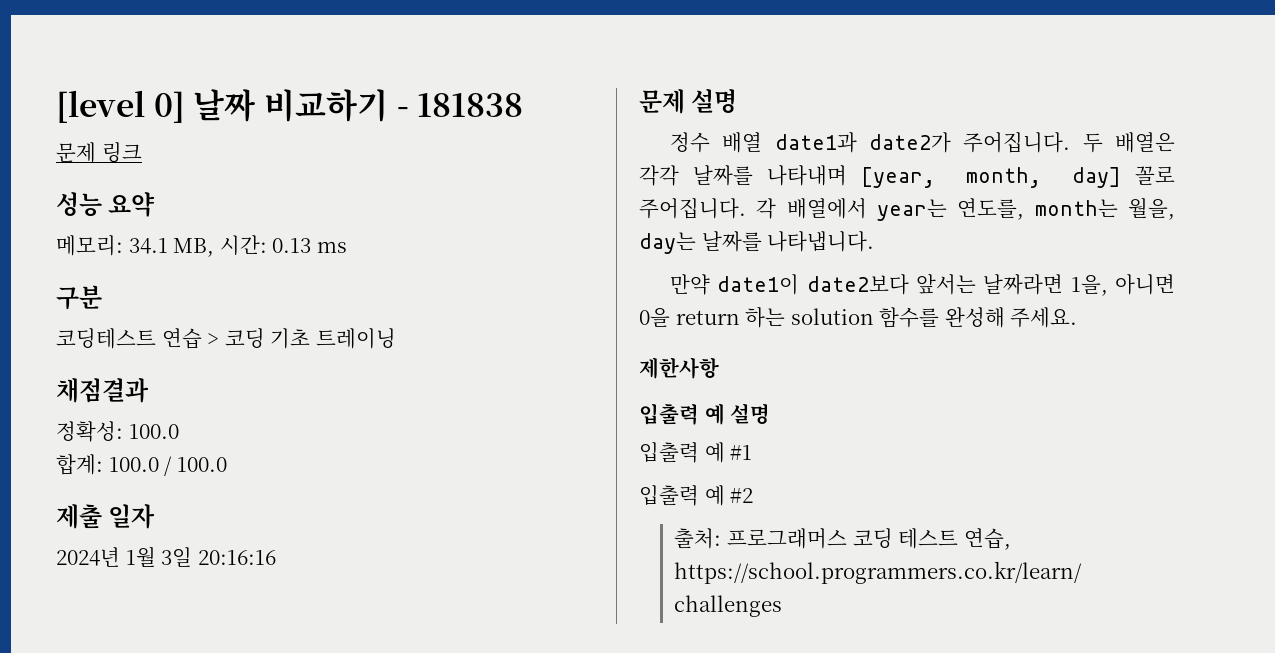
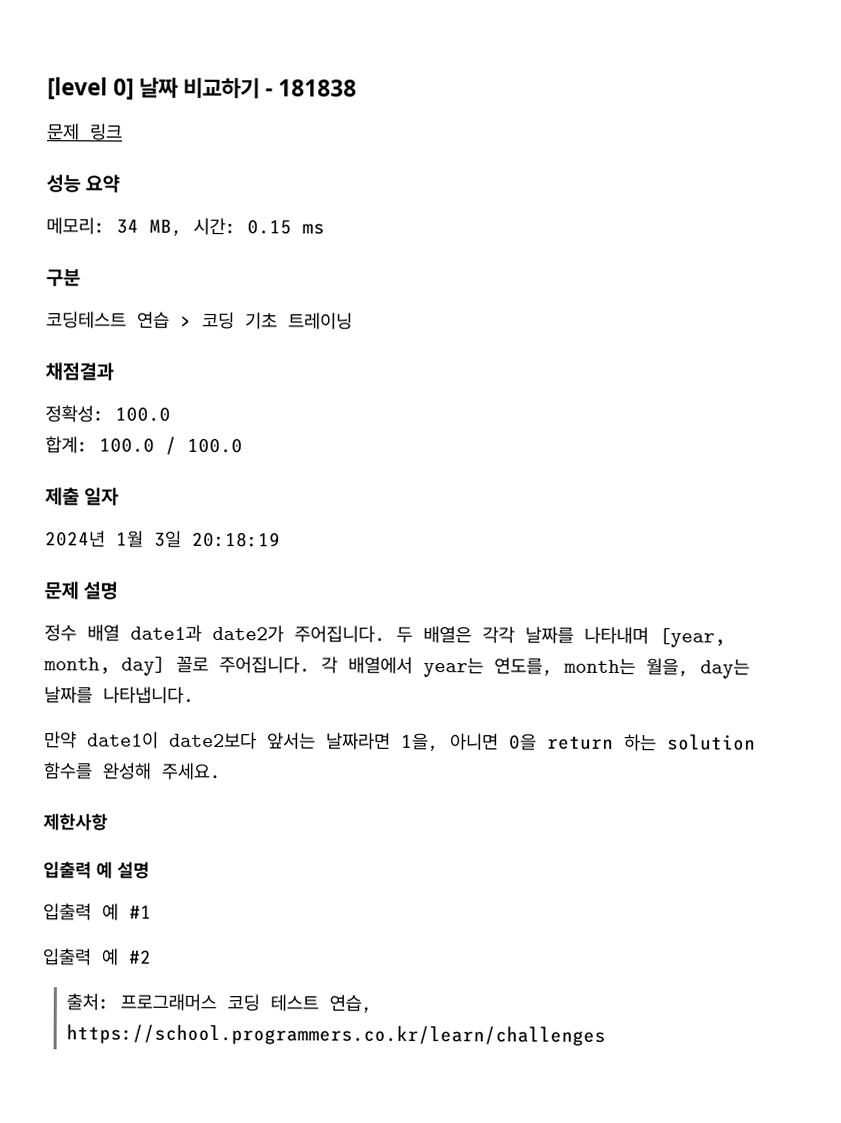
[128,238,168,254] 34.1 -> [116,219,139,234] 34
[272,238,312,253] 0.13 -> [247,219,292,235] 0.15
[197,550,276,565] 20:16:16 -> [192,531,281,548] 20:18:19

